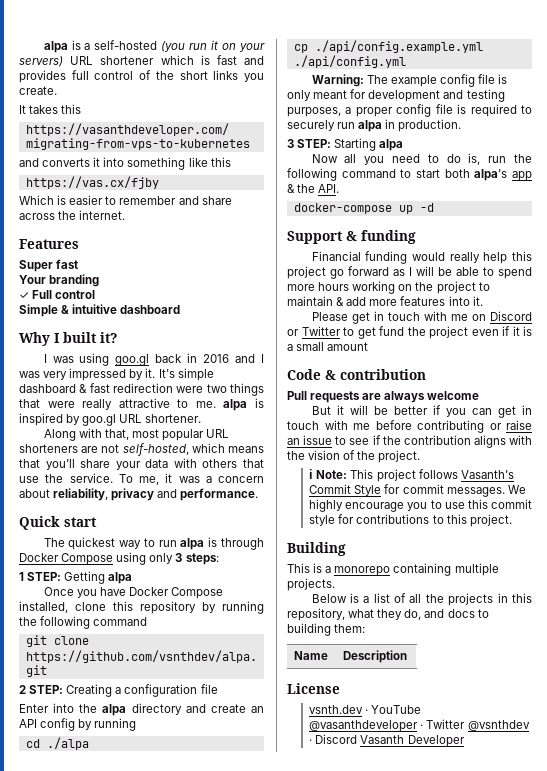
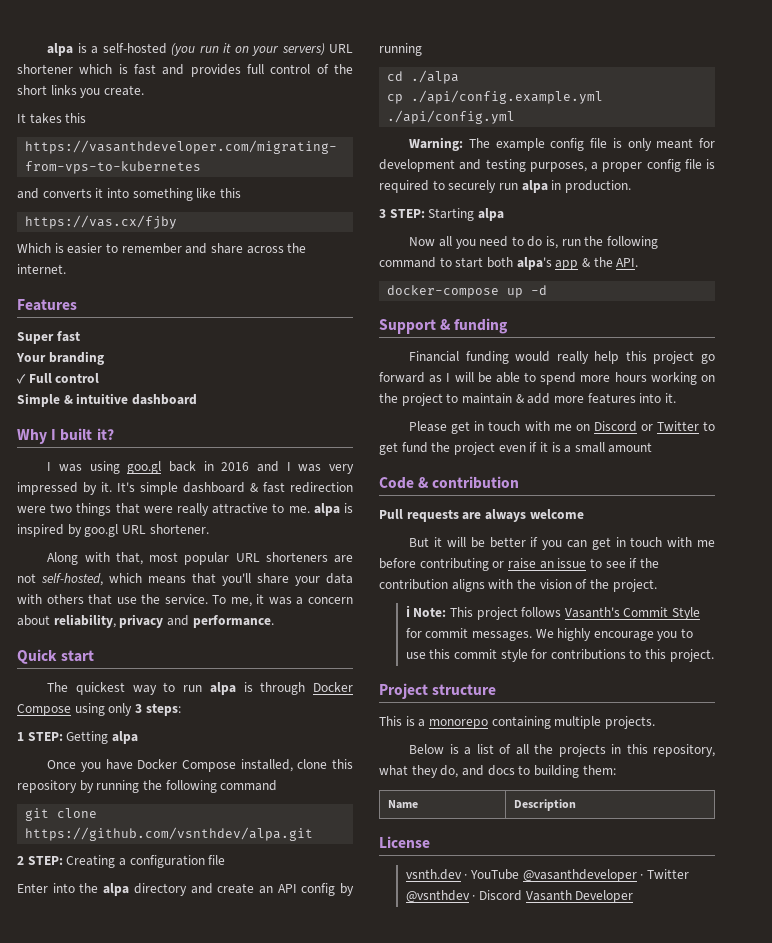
[287,542,346,556] Building -> [379,683,497,699] Project structure

